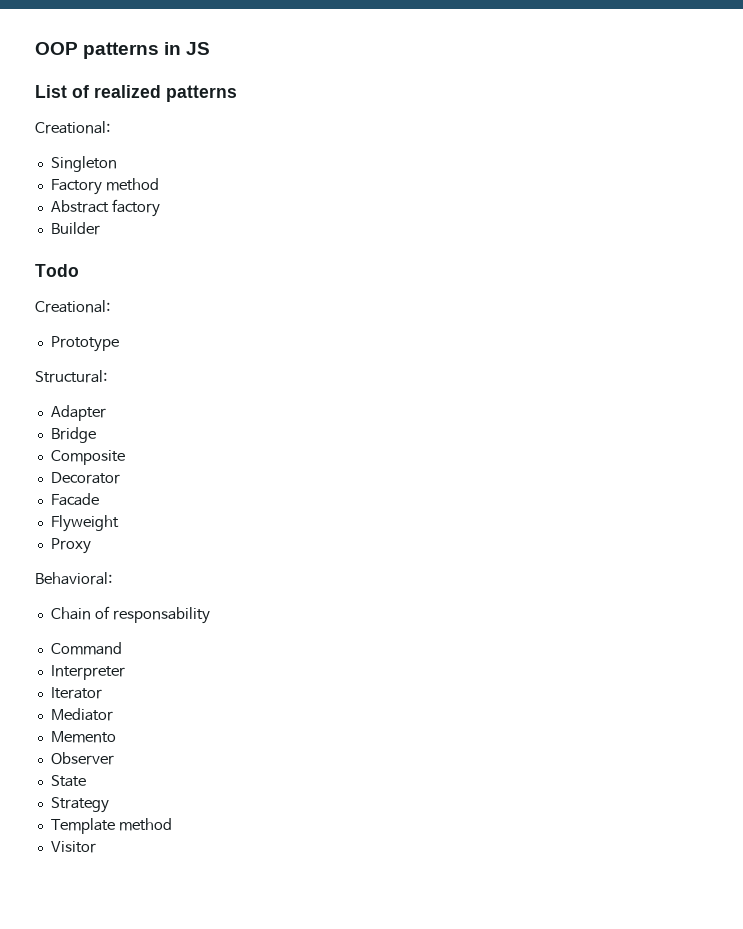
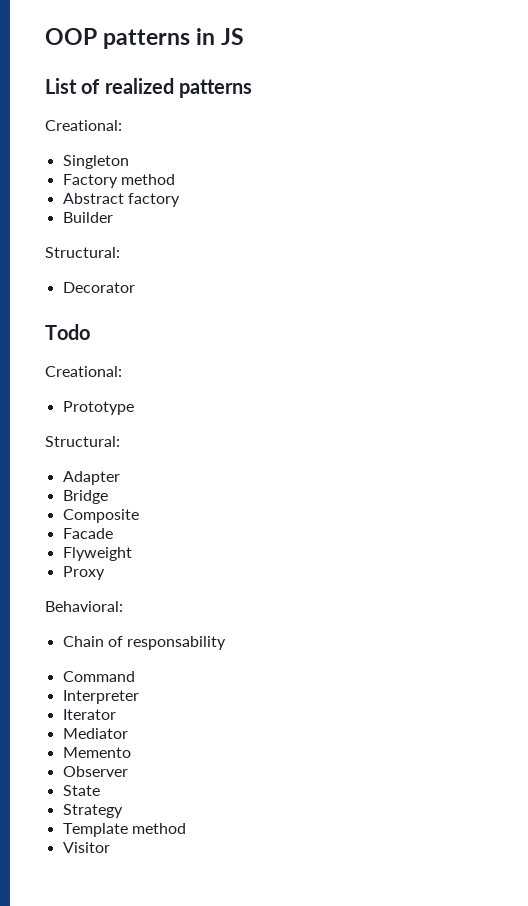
(100, 228) none -> [45,247,120,258] [62,282,135,293] // Structural: // Decorator
[50,472,120,484] // Decorator -> (139, 516) none

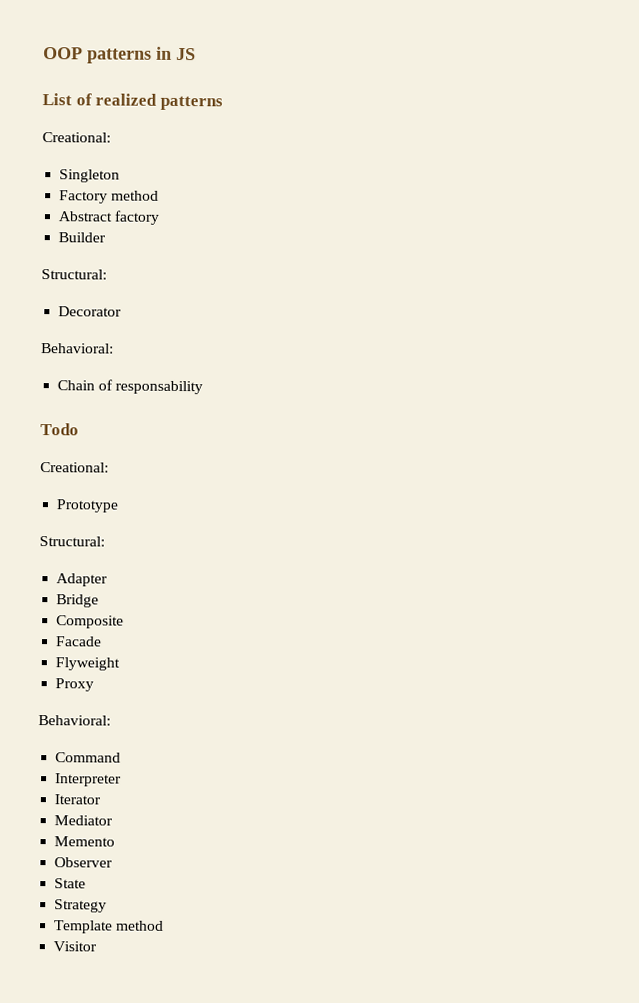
(135, 287) none -> [41,343,114,354] [57,379,204,395] // Behavioral: // Chain of responsability
[62,636,227,650] // Chain of responsability -> (111, 720) none

